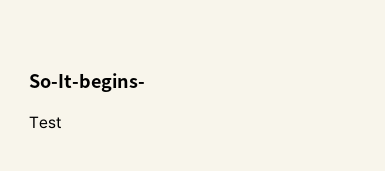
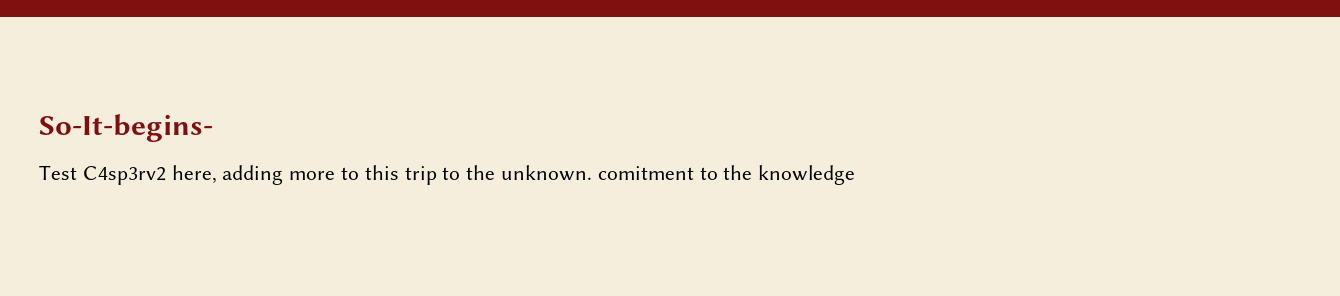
(61, 122) none -> [82,165,856,185] C4sp3rv2 here, adding more to this trip to the unknown. comitment to the knowledge

